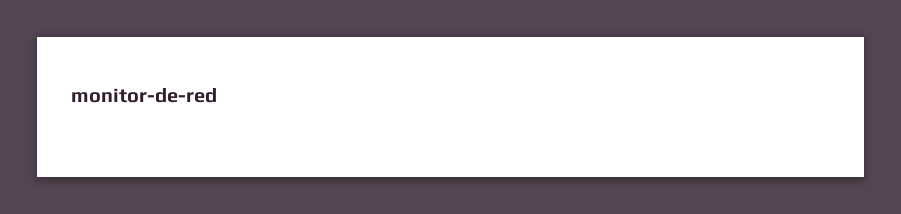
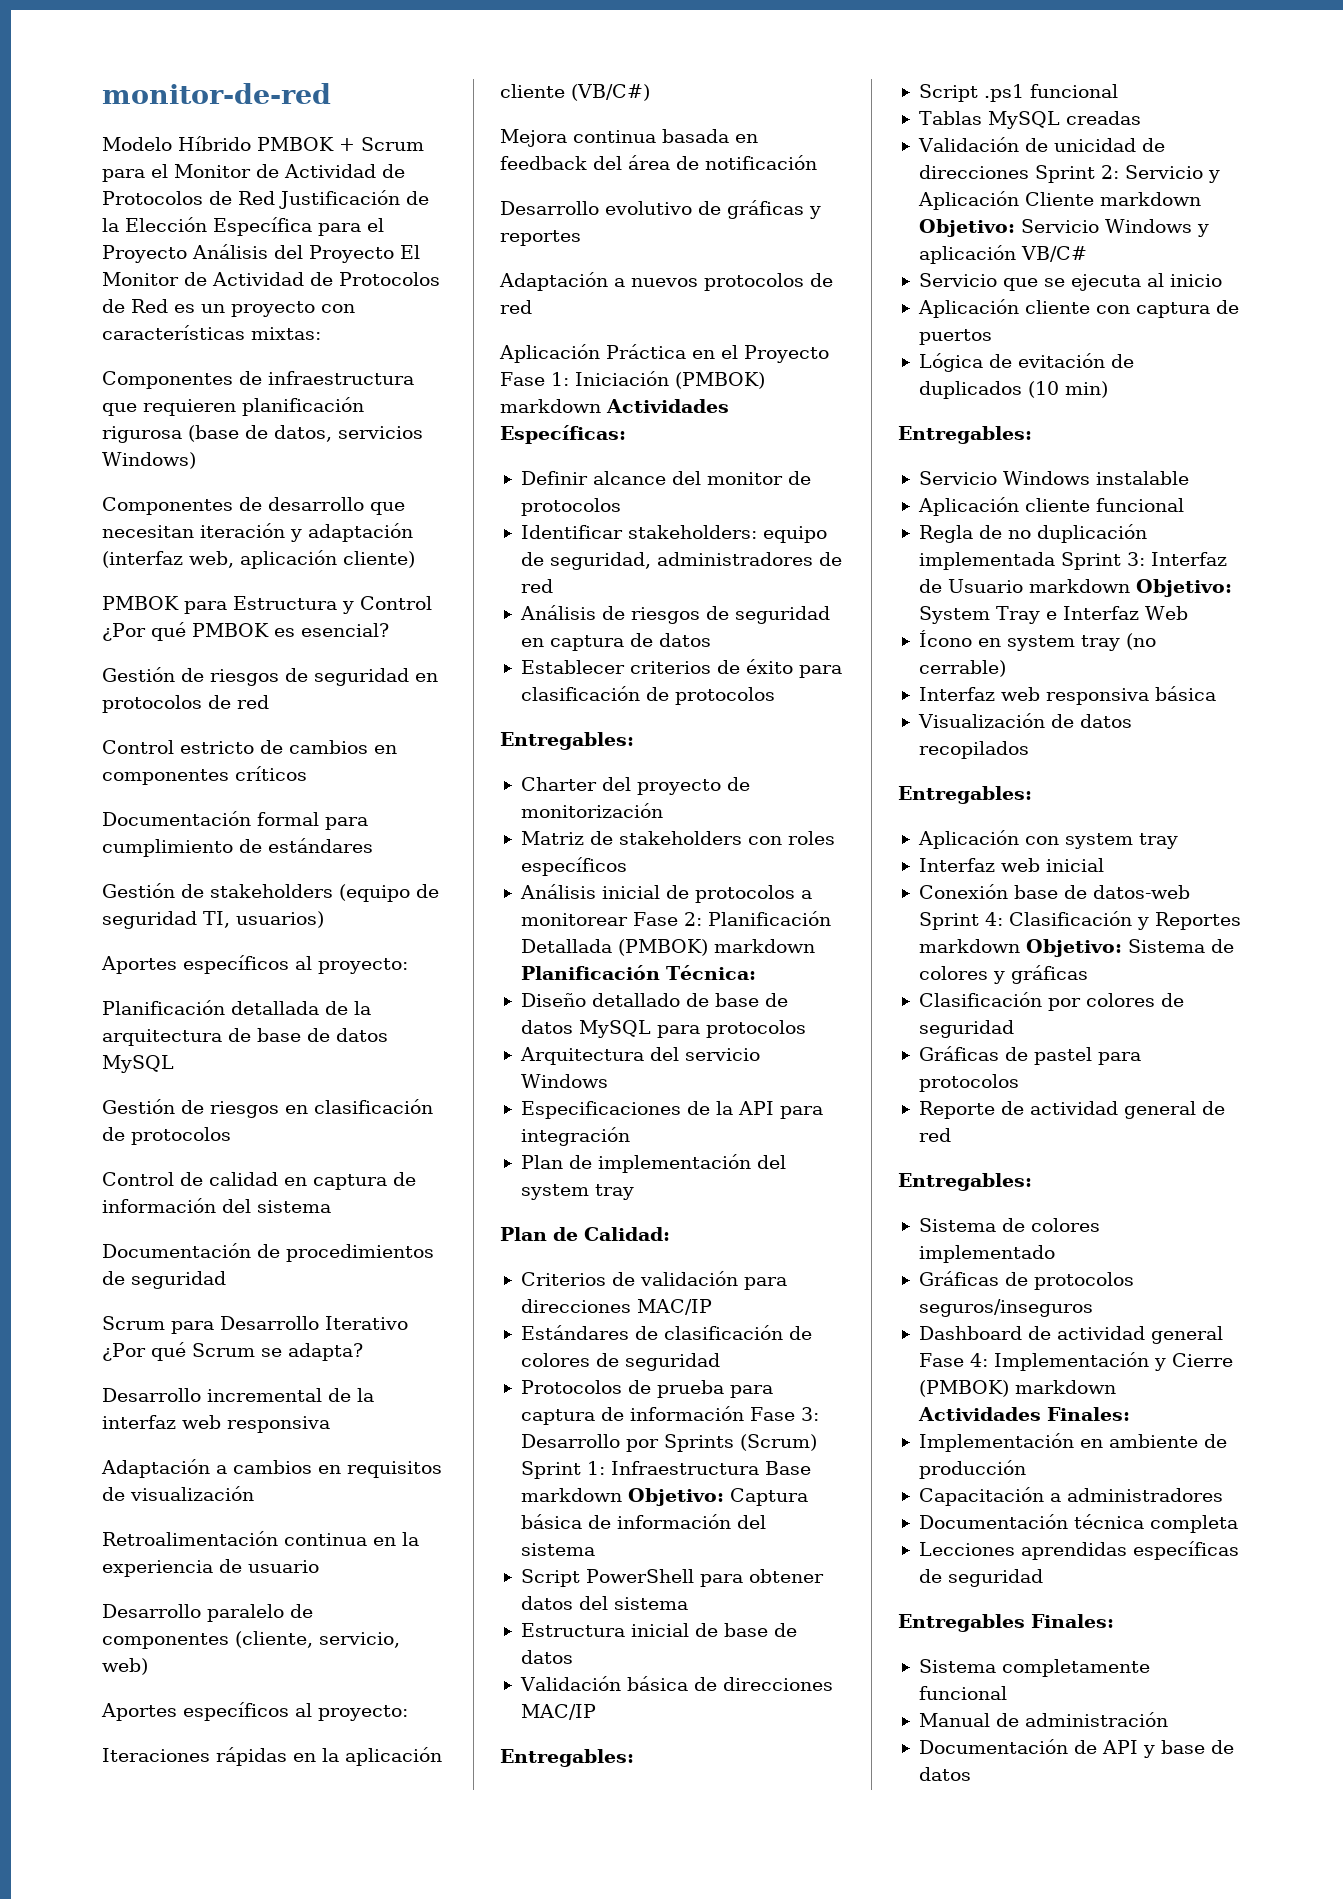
(217, 95) none -> [102,136,424,151] [102,164,405,182] [102,190,429,209] [102,217,384,236] [102,244,420,263] [102,272,440,286] [102,299,355,317] [102,325,321,340] [102,371,414,389] [102,397,364,416] [102,425,423,443] [102,452,196,469] [102,497,405,515] [102,523,413,542] [102,550,415,569] [102,596,432,614] [102,622,389,641] [102,667,438,686] [102,695,269,713] [102,740,397,754] [102,766,307,785] [102,811,368,830] [102,838,373,857] [102,883,439,902] [102,911,324,929] [101,955,408,974] [102,1000,371,1015] [102,1028,388,1046] [102,1055,174,1073] [102,1099,433,1118] [102,1127,231,1145] [102,1172,416,1190] [102,1198,331,1213] [102,1243,434,1262] [102,1271,226,1289] [102,1316,408,1334] [102,1342,363,1361] [102,1388,374,1402] [102,1415,330,1433] [101,1459,442,1478] [102,1486,254,1501] [102,1531,419,1546] [102,1559,319,1577] [102,1604,313,1622] [102,1631,400,1649] [102,1658,148,1675] [101,1702,408,1721] [102,1747,442,1766] [500,84,650,101] [500,129,758,147] [500,155,817,170] [500,200,821,219] [500,230,581,246] [499,272,833,291] [500,300,532,314] [499,344,829,363] [500,371,765,389] [500,399,729,413] [500,425,626,444] [520,471,811,485] [520,498,621,516] [520,525,827,543] [520,552,842,570] [520,579,553,593] [519,605,830,624] [520,633,711,651] [520,659,842,678] [520,686,775,705] [500,732,634,750] [520,777,750,795] [520,803,663,818] [520,831,835,845] [520,857,627,876] [519,884,812,903] [520,911,831,926] [520,939,815,956] [520,965,756,980] [520,993,788,1007] [520,1020,806,1038] [519,1047,760,1065] [520,1074,608,1088] [520,1101,823,1119] [520,1127,630,1146] [520,1154,786,1173] [520,1184,634,1200] [500,1227,670,1241] [520,1271,787,1290] [520,1299,712,1315] [520,1325,812,1340] [520,1353,720,1371] [520,1380,773,1398] [520,1406,819,1425] [520,1434,817,1452] [520,1461,811,1479] [520,1488,808,1506] [520,1514,766,1529] [520,1543,595,1556] [520,1569,824,1587] [520,1596,688,1610] [520,1623,797,1637] [520,1650,573,1664] [519,1676,833,1691] [520,1704,596,1720] [500,1749,634,1767] [918,84,1118,102] [918,111,1141,129] [917,137,1165,152] [918,165,1220,183] [917,191,1201,210] [918,219,1209,237] [918,245,1087,264] [918,273,1222,291] [917,299,1239,318] [918,329,992,345] [918,353,1134,372] [918,381,1108,399] [898,426,1032,444] [918,471,1189,485] [917,497,1184,516] [918,524,1147,543] [918,552,1227,570] [918,579,1232,597] [918,606,1188,624] [918,630,1156,651] [918,660,1006,677] [918,686,1216,705] [917,713,1132,728] [918,741,1029,759] [898,786,1032,804] [917,830,1178,849] [918,858,1104,872] [918,884,1190,899] [918,911,1241,930] [918,939,1234,957] [918,965,1088,984] [918,992,1184,1011] [918,1020,1014,1038] [918,1046,1141,1065] [918,1074,1019,1092] [918,1101,1225,1119] [918,1128,951,1142] [898,1173,1032,1191] [918,1218,1100,1232] [918,1245,1055,1263] [918,1271,1134,1290] [918,1299,1093,1317] [918,1326,1223,1344] [918,1352,1233,1371] [918,1380,1116,1397] [917,1407,1130,1421] [918,1433,1227,1452] [918,1460,1026,1479] [918,1487,1223,1506] [918,1514,1238,1533] [918,1541,1239,1560] [918,1569,1043,1587] [898,1614,1114,1632] [918,1659,1150,1677] [918,1686,1007,1700] [918,1712,1168,1727] [918,1739,1234,1758] [918,1767,971,1781] // Modelo Híbrido PMBOK + Scrum para el Monitor de Actividad de Protocolos de Red Justificación de la Elección Específica para el Proyecto Análisis del Proyecto El Monitor de Actividad de Protocolos de Red es un proyecto con características mixtas: // Componentes de infraestructura que requieren planificación rigurosa (base de datos, servicios Windows) // Componentes de desarrollo que necesitan iteración y adaptación (interfaz web, aplicación cliente) // PMBOK para Estructura y Control ¿Por qué PMBOK es esencial? // Gestión de riesgos de seguridad en protocolos de red // Control estricto de cambios en componentes críticos // Documentación formal para cumplimiento de estándares // Gestión de stakeholders (equipo de seguridad TI, usuarios) // Aportes específicos al proyecto: // Planificación detallada de la arquitectura de base de datos MySQL // Gestión de riesgos en clasificación de protocolos // Control de calidad en captura de información del sistema // Documentación de procedimientos de seguridad // Scrum para Desarrollo Iterativo ¿Por qué Scrum se adapta? // Desarrollo incremental de la interfaz web responsiva // Adaptación a cambios en requisitos de visualización // Retroalimentación continua en la experiencia de usuario // Desarrollo paralelo de componentes (cliente, servicio, web) // Aportes específicos al proyecto: // Iteraciones rápidas en la aplicación cliente (VB/C#) // Mejora continua basada en feedback del área de notificación // Desarrollo evolutivo de gráficas y reportes // Adaptación a nuevos protocolos de red // Aplicación Práctica en el Proyecto Fase 1: Iniciación (PMBOK) markdown Actividades Específicas: // Definir alcance del monitor de protocolos // Identificar stakeholders: equipo de seguridad, administradores de red // Análisis de riesgos de seguridad en captura de datos // Establecer criterios de éxito para clasificación de protocolos // Entregables: // Charter del proyecto de monitorización // Matriz de stakeholders con roles específicos // Análisis inicial de protocolos a monitorear Fase 2: Planificación Detallada (PMBOK) markdown Planificación Técnica: // Diseño detallado de base de datos MySQL para protocolos // Arquitectura del servicio Windows // Especificaciones de la API para integración // Plan de implementación del system tray // Plan de Calidad: // Criterios de validación para direcciones MAC/IP // Estándares de clasificación de colores de seguridad // Protocolos de prueba para captura de información Fase 3: Desarrollo por Sprints (Scrum) Sprint 1: Infraestructura Base markdown Objetivo: Captura básica de información del sistema // Script PowerShell para obtener datos del sistema // Estructura inicial de base de datos // Validación básica de direcciones MAC/IP // Entregables: // Script .ps1 funcional // Tablas MySQL creadas // Validación de unicidad de direcciones Sprint 2: Servicio y Aplicación Cliente markdown Objetivo: Servicio Windows y aplicación VB/C# // Servicio que se ejecuta al inicio // Aplicación cliente con captura de puertos // Lógica de evitación de duplicados (10 min) // Entregables: // Servicio Windows instalable // Aplicación cliente funcional // Regla de no duplicación implementada Sprint 3: Interfaz de Usuario markdown Objetivo: System Tray e Interfaz Web // Ícono en system tray (no cerrable) // Interfaz web responsiva básica // Visualización de datos recopilados // Entregables: // Aplicación con system tray // Interfaz web inicial // Conexión base de datos-web Sprint 4: Clasificación y Reportes markdown Objetivo: Sistema de colores y gráficas // Clasificación por colores de seguridad // Gráficas de pastel para protocolos // Reporte de actividad general de red // Entregables: // Sistema de colores implementado // Gráficas de protocolos seguros/inseguros // Dashboard de actividad general Fase 4: Implementación y Cierre (PMBOK) markdown Actividades Finales: // Implementación en ambiente de producción // Capacitación a administradores // Documentación técnica completa // Lecciones aprendidas específicas de seguridad // Entregables Finales: // Sistema completamente funcional // Manual de administración // Documentación de API y base de datos

